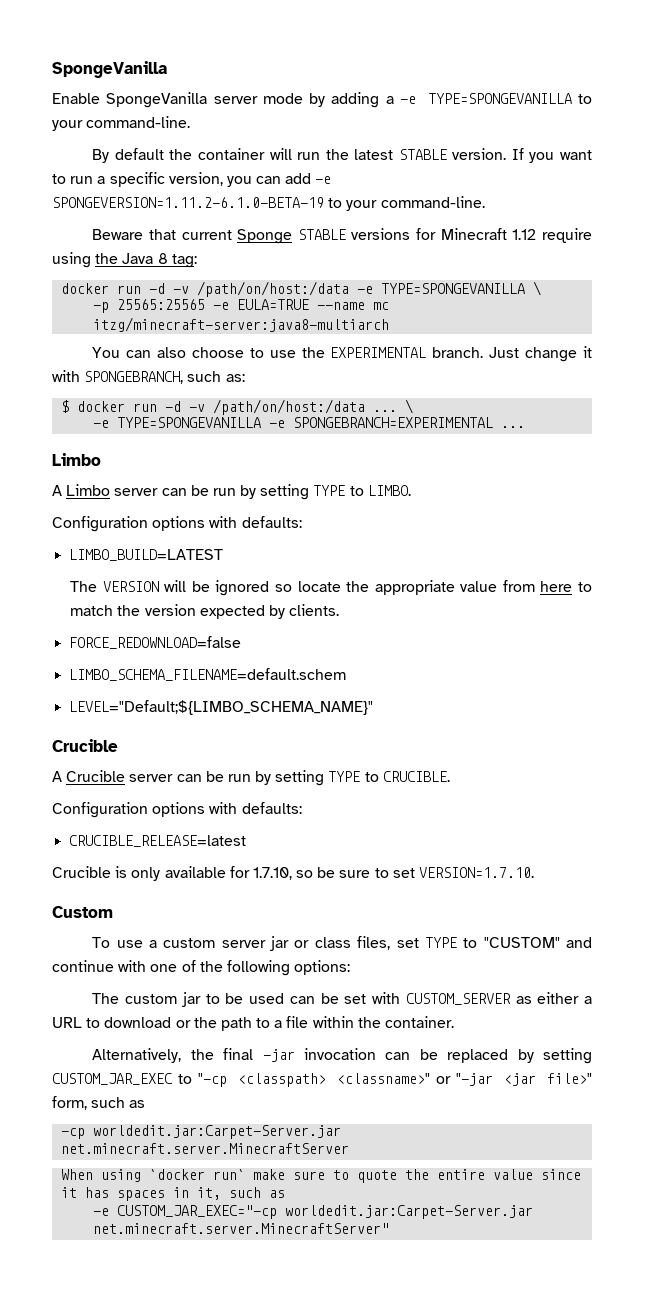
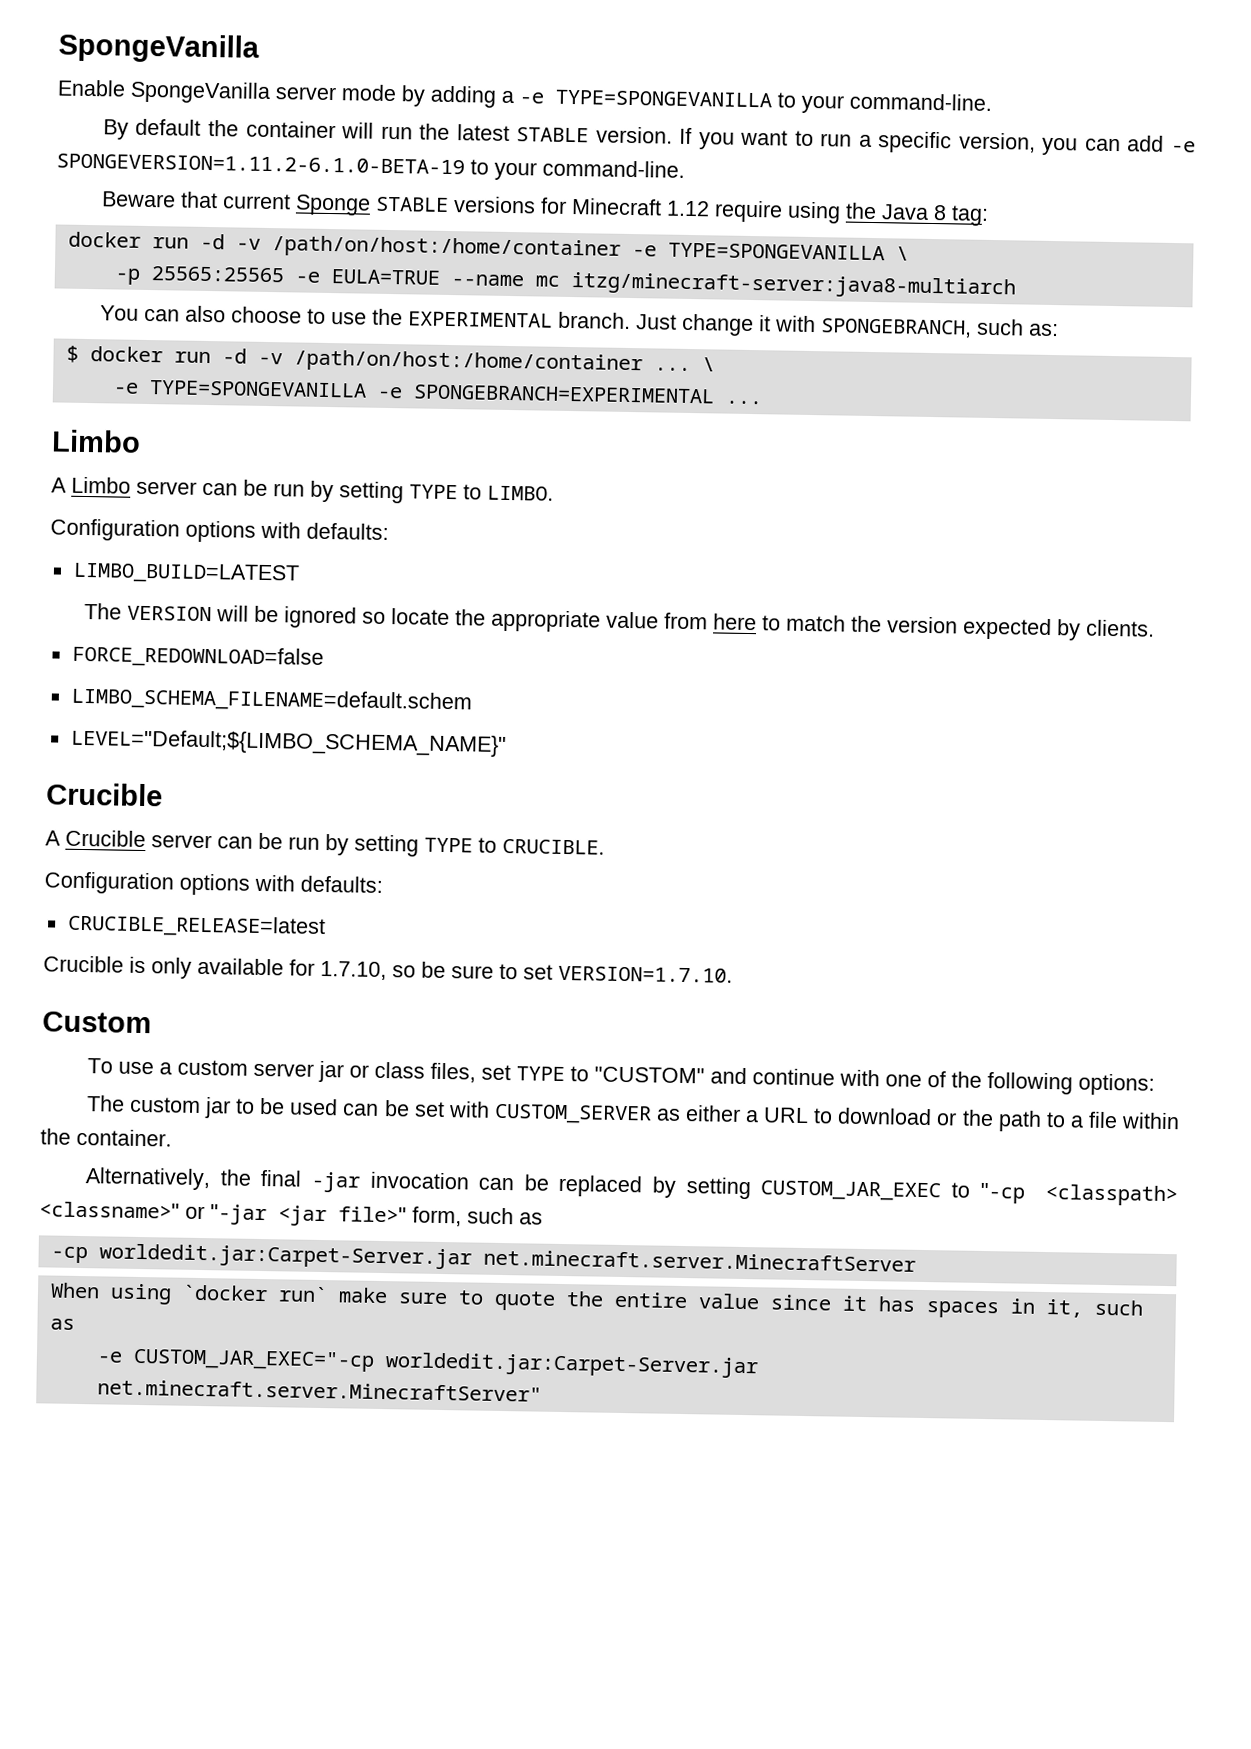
[197,281,350,297] /path/on/host:/data -> [271,235,621,261] /path/on/host:/home/container
[213,399,366,415] /path/on/host:/data -> [293,349,643,376] /path/on/host:/home/container

